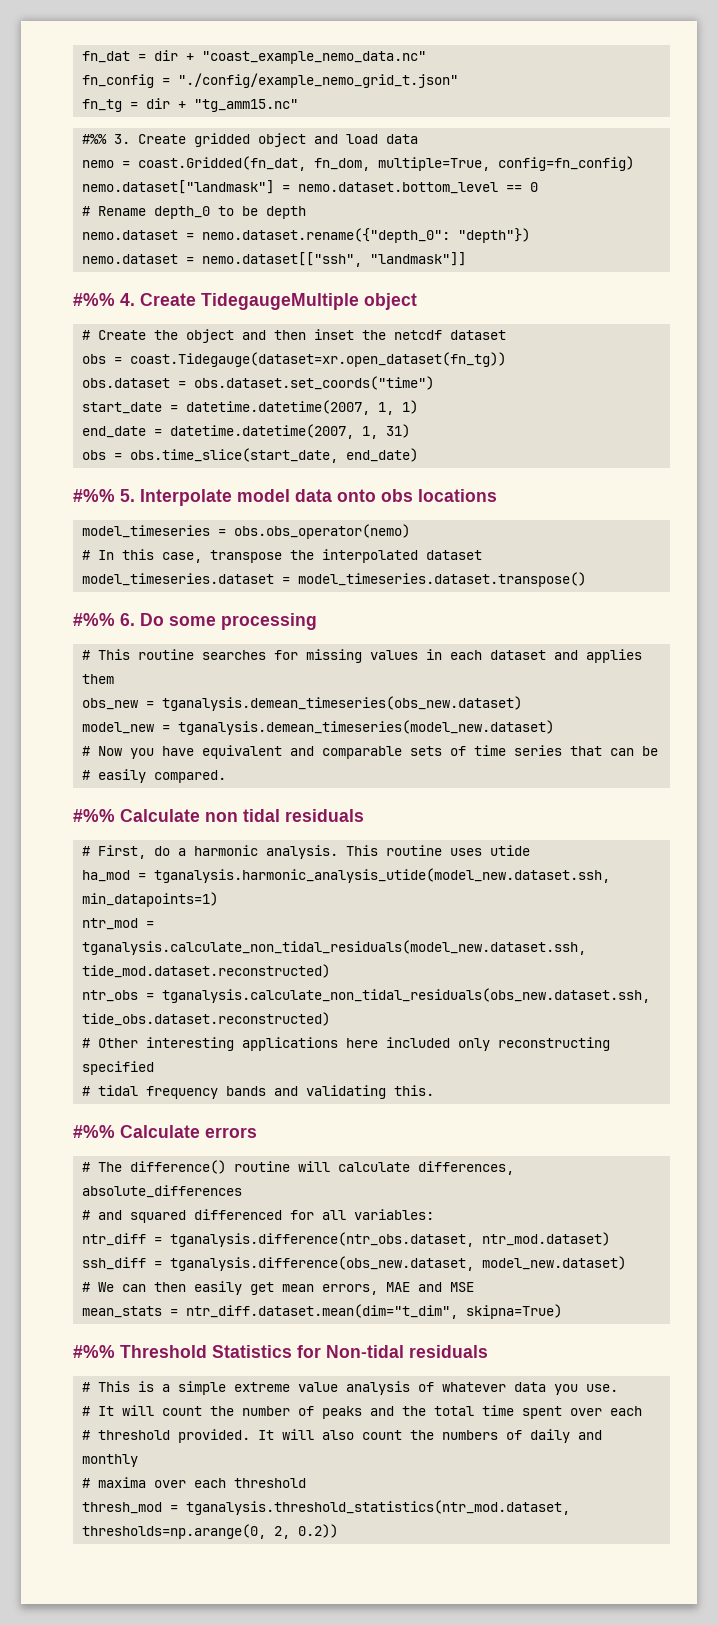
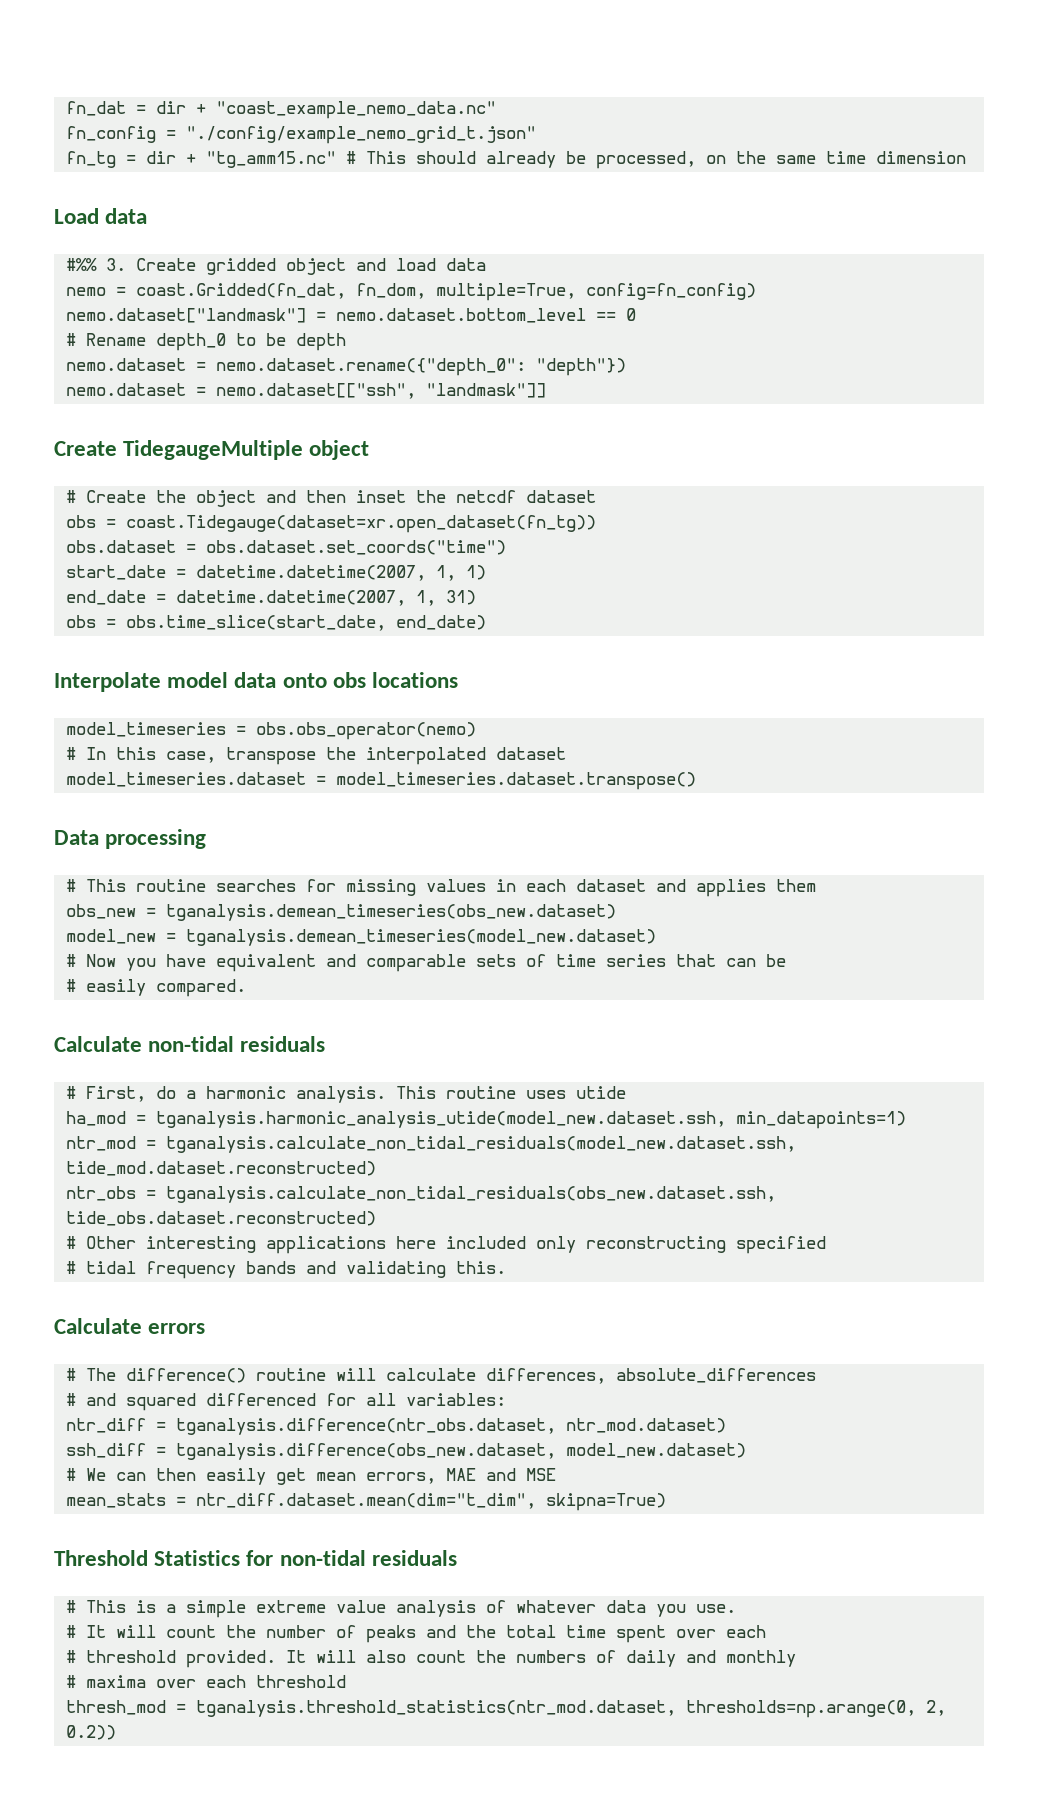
(298, 105) none -> [346,151,966,169] [54,208,148,224] # This should already be processed, on the same time dimension // Load data
[73,293,135,306] #%% 4. -> (546, 390) none
[73,489,135,502] #%% 5. -> (486, 622) none
[73,613,216,626] #%% 6. Do some -> [54,830,99,845] Data
[73,809,280,822] #%% Calculate non tidal -> [54,1036,235,1052] Calculate non-tidal
[73,1125,115,1138] #%% -> (506, 1267) none
[73,1345,115,1358] #%% -> (666, 1502) none
[326,1345,404,1358] Non-tidal -> [279,1550,366,1566] non-tidal

